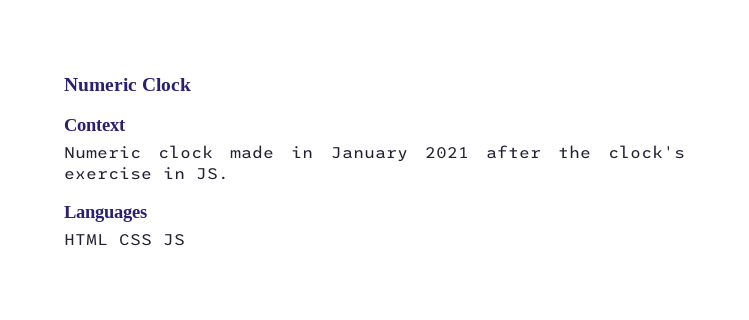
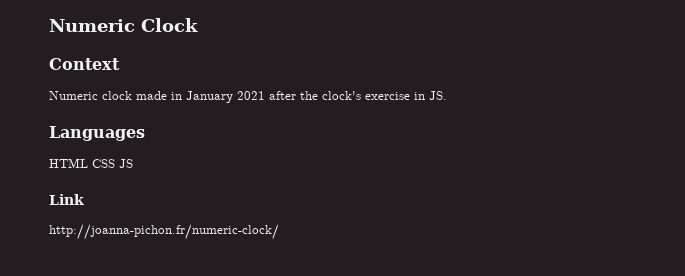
(185, 240) none -> [49,194,84,205] [49,224,279,240] // Link // http://joanna-pichon.fr/numeric-clock/

